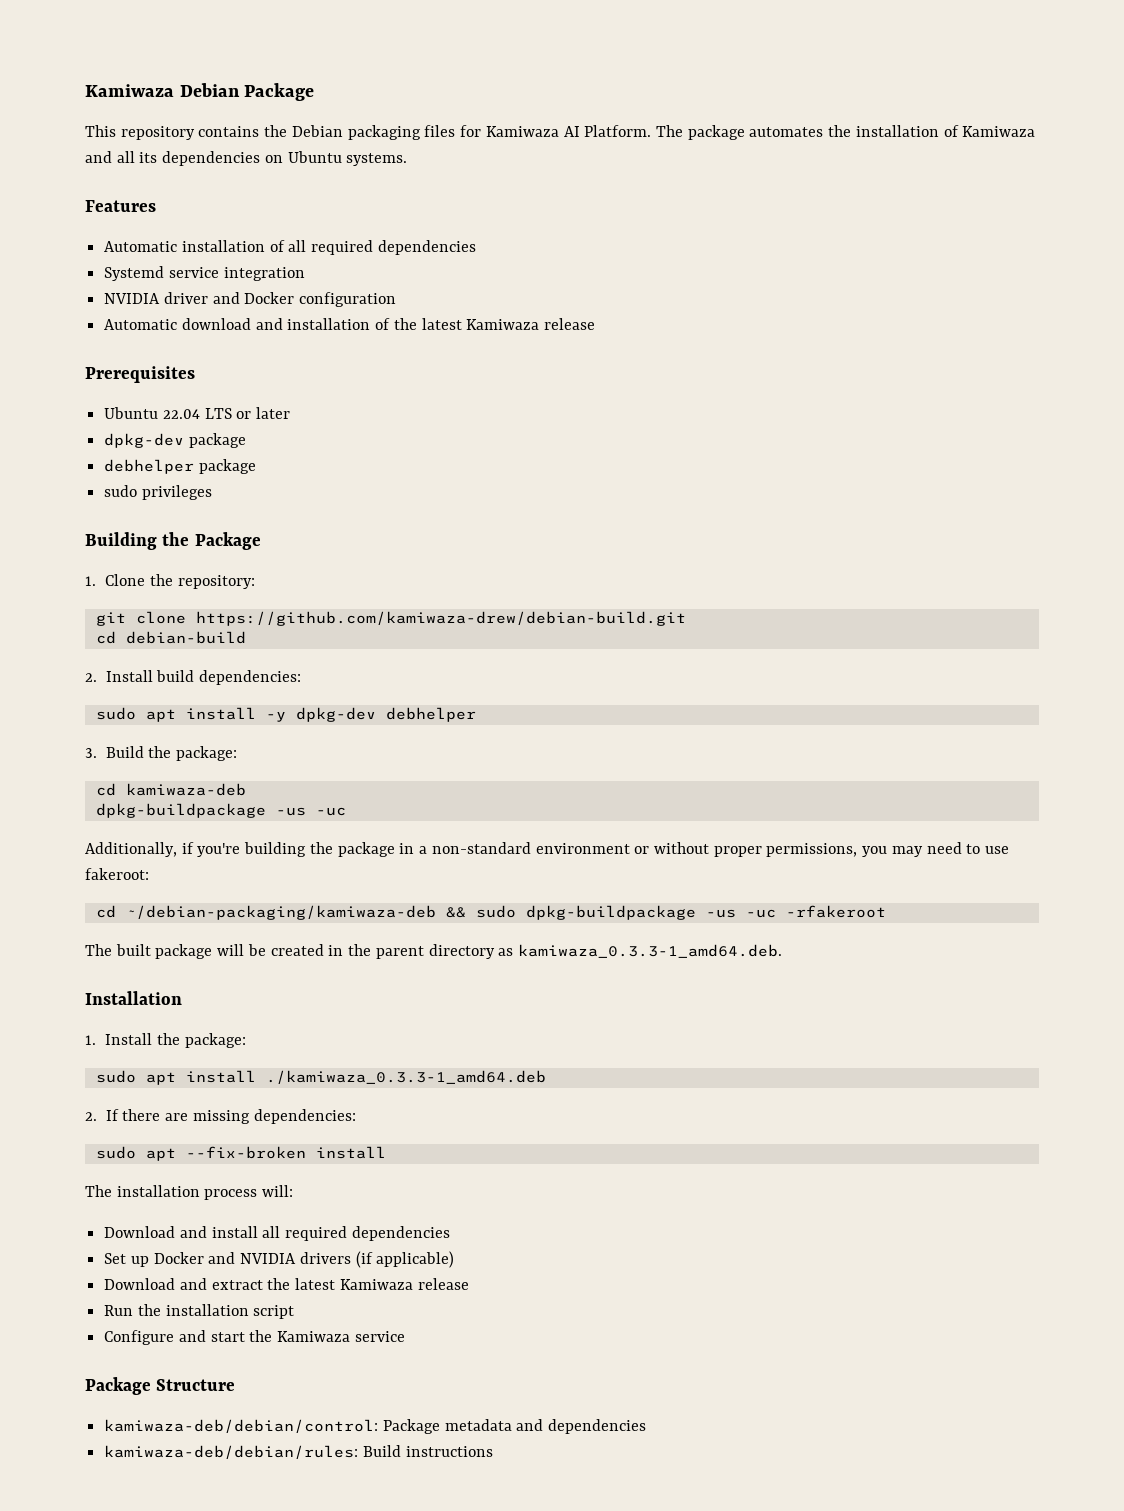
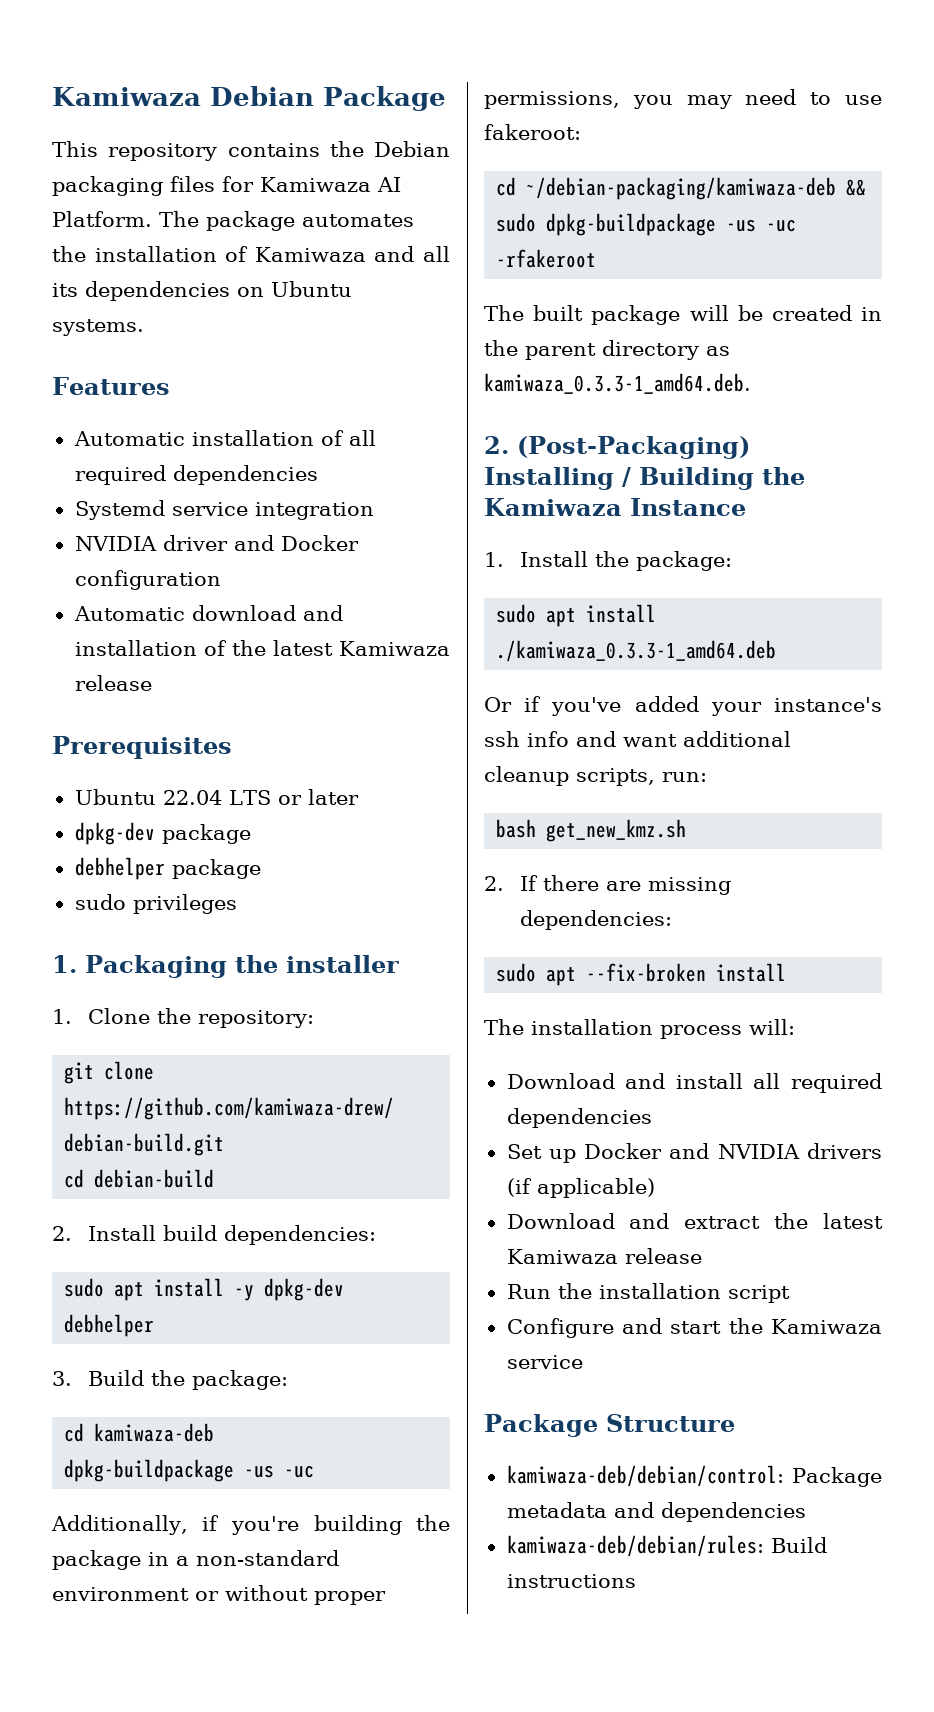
[85,532,261,550] Building the Package -> [52,955,399,978] 1. Packaging the installer
[85,991,182,1005] Installation -> [484,436,750,459] [484,467,805,490] [484,498,746,516] 2. (Post-Packaging) Installing / Building the Kamiwaza Instance
(546, 1077) none -> [484,696,882,716] [484,731,791,747] [484,766,707,786] [496,819,687,842] // Or if you've added your instance's ssh info and want additional cleanup scripts, run: // bash get_new_kmz.sh

